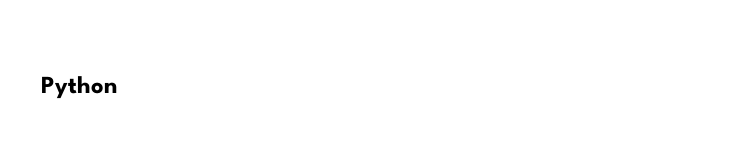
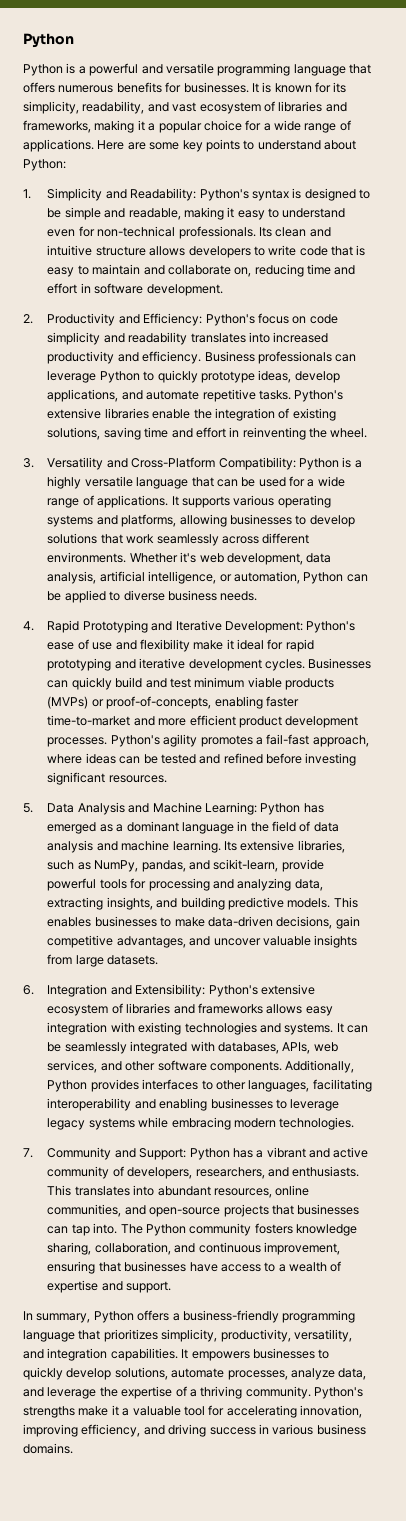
[41,76,117,99] Python -> [23,33,74,48] [23,63,371,76] [23,82,347,93] [23,101,347,114] [23,120,351,133] [23,139,356,152] [23,159,66,171] [23,188,371,201] [47,207,346,220] [47,226,331,239] [47,245,366,258] [47,264,356,277] [47,283,223,296] [23,313,338,326] [47,332,329,345] [47,351,357,364] [47,370,340,383] [47,389,344,402] [47,408,336,421] [47,427,368,440] [23,457,362,470] [47,476,345,489] [47,495,331,508] [47,514,355,527] [47,533,310,546] [47,552,332,565] [47,571,368,584] [47,590,258,603] [23,620,356,633] [47,639,314,652] [47,658,372,671] [47,677,335,690] [47,696,299,709] [47,715,359,728] [47,734,369,747] [47,753,357,766] [47,772,167,785] [23,802,324,815] [47,821,339,834] [47,840,345,853] [47,859,324,872] [47,878,323,891] [47,897,358,910] [47,916,360,929] [47,935,358,948] [47,954,159,967] [23,984,315,997] [47,1003,333,1016] [47,1022,369,1035] [47,1041,338,1054] [47,1060,355,1073] [47,1079,372,1092] [47,1098,340,1111] [47,1117,355,1130] [23,1147,369,1160] [47,1166,360,1179] [47,1185,310,1198] [47,1204,360,1217] [47,1223,358,1236] [47,1242,340,1255] [47,1261,342,1274] [47,1280,172,1293] [23,1310,356,1323] [23,1329,352,1342] [23,1348,330,1361] [23,1367,367,1380] [23,1386,363,1399] [23,1405,362,1418] [23,1424,366,1437] [23,1443,73,1454] Python // Python is a powerful and versatile programming language that offers numerous benefits for businesses. It is known for its simplicity, readability, and vast ecosystem of libraries and frameworks, making it a popular choice for a wide range of applications. Here are some key points to understand about Python: // 1. Simplicity and Readability: Python's syntax is designed to be simple and readable, making it easy to understand even for non-technical professionals. Its clean and intuitive structure allows developers to write code that is easy to maintain and collaborate on, reducing time and effort in software development. // 2. Productivity and Efficiency: Python's focus on code simplicity and readability translates into increased productivity and efficiency. Business professionals can leverage Python to quickly prototype ideas, develop applications, and automate repetitive tasks. Python's extensive libraries enable the integration of existing solutions, saving time and effort in reinventing the wheel. // 3. Versatility and Cross-Platform Compatibility: Python is a highly versatile language that can be used for a wide range of applications. It supports various operating systems and platforms, allowing businesses to develop solutions that work seamlessly across different environments. Whether it's web development, data analysis, artificial intelligence, or automation, Python can be applied to diverse business needs. // 4. Rapid Prototyping and Iterative Development: Python's ease of use and flexibility make it ideal for rapid prototyping and iterative development cycles. Businesses can quickly build and test minimum viable products (MVPs) or proof-of-concepts, enabling faster time-to-market and more efficient product development processes. Python's agility promotes a fail-fast approach, where ideas can be tested and refined before investing significant resources. // 5. Data Analysis and Machine Learning: Python has emerged as a dominant language in the field of data analysis and machine learning. Its extensive libraries, such as NumPy, pandas, and scikit-learn, provide powerful tools for processing and analyzing data, extracting insights, and building predictive models. This enables businesses to make data-driven decisions, gain competitive advantages, and uncover valuable insights from large datasets. // 6. Integration and Extensibility: Python's extensive ecosystem of libraries and frameworks allows easy integration with existing technologies and systems. It can be seamlessly integrated with databases, APIs, web services, and other software components. Additionally, Python provides interfaces to other languages, facilitating interoperability and enabling businesses to leverage legacy systems while embracing modern technologies. // 7. Community and Support: Python has a vibrant and active community of developers, researchers, and enthusiasts. This translates into abundant resources, online communities, and open-source projects that businesses can tap into. The Python community fosters knowledge sharing, collaboration, and continuous improvement, ensuring that businesses have access to a wealth of expertise and support. // In summary, Python offers a business-friendly programming language that prioritizes simplicity, productivity, versatility, and integration capabilities. It empowers businesses to quickly develop solutions, automate processes, analyze data, and leverage the expertise of a thriving community. Python's strengths make it a valuable tool for accelerating innovation, improving efficiency, and driving success in various business domains.

